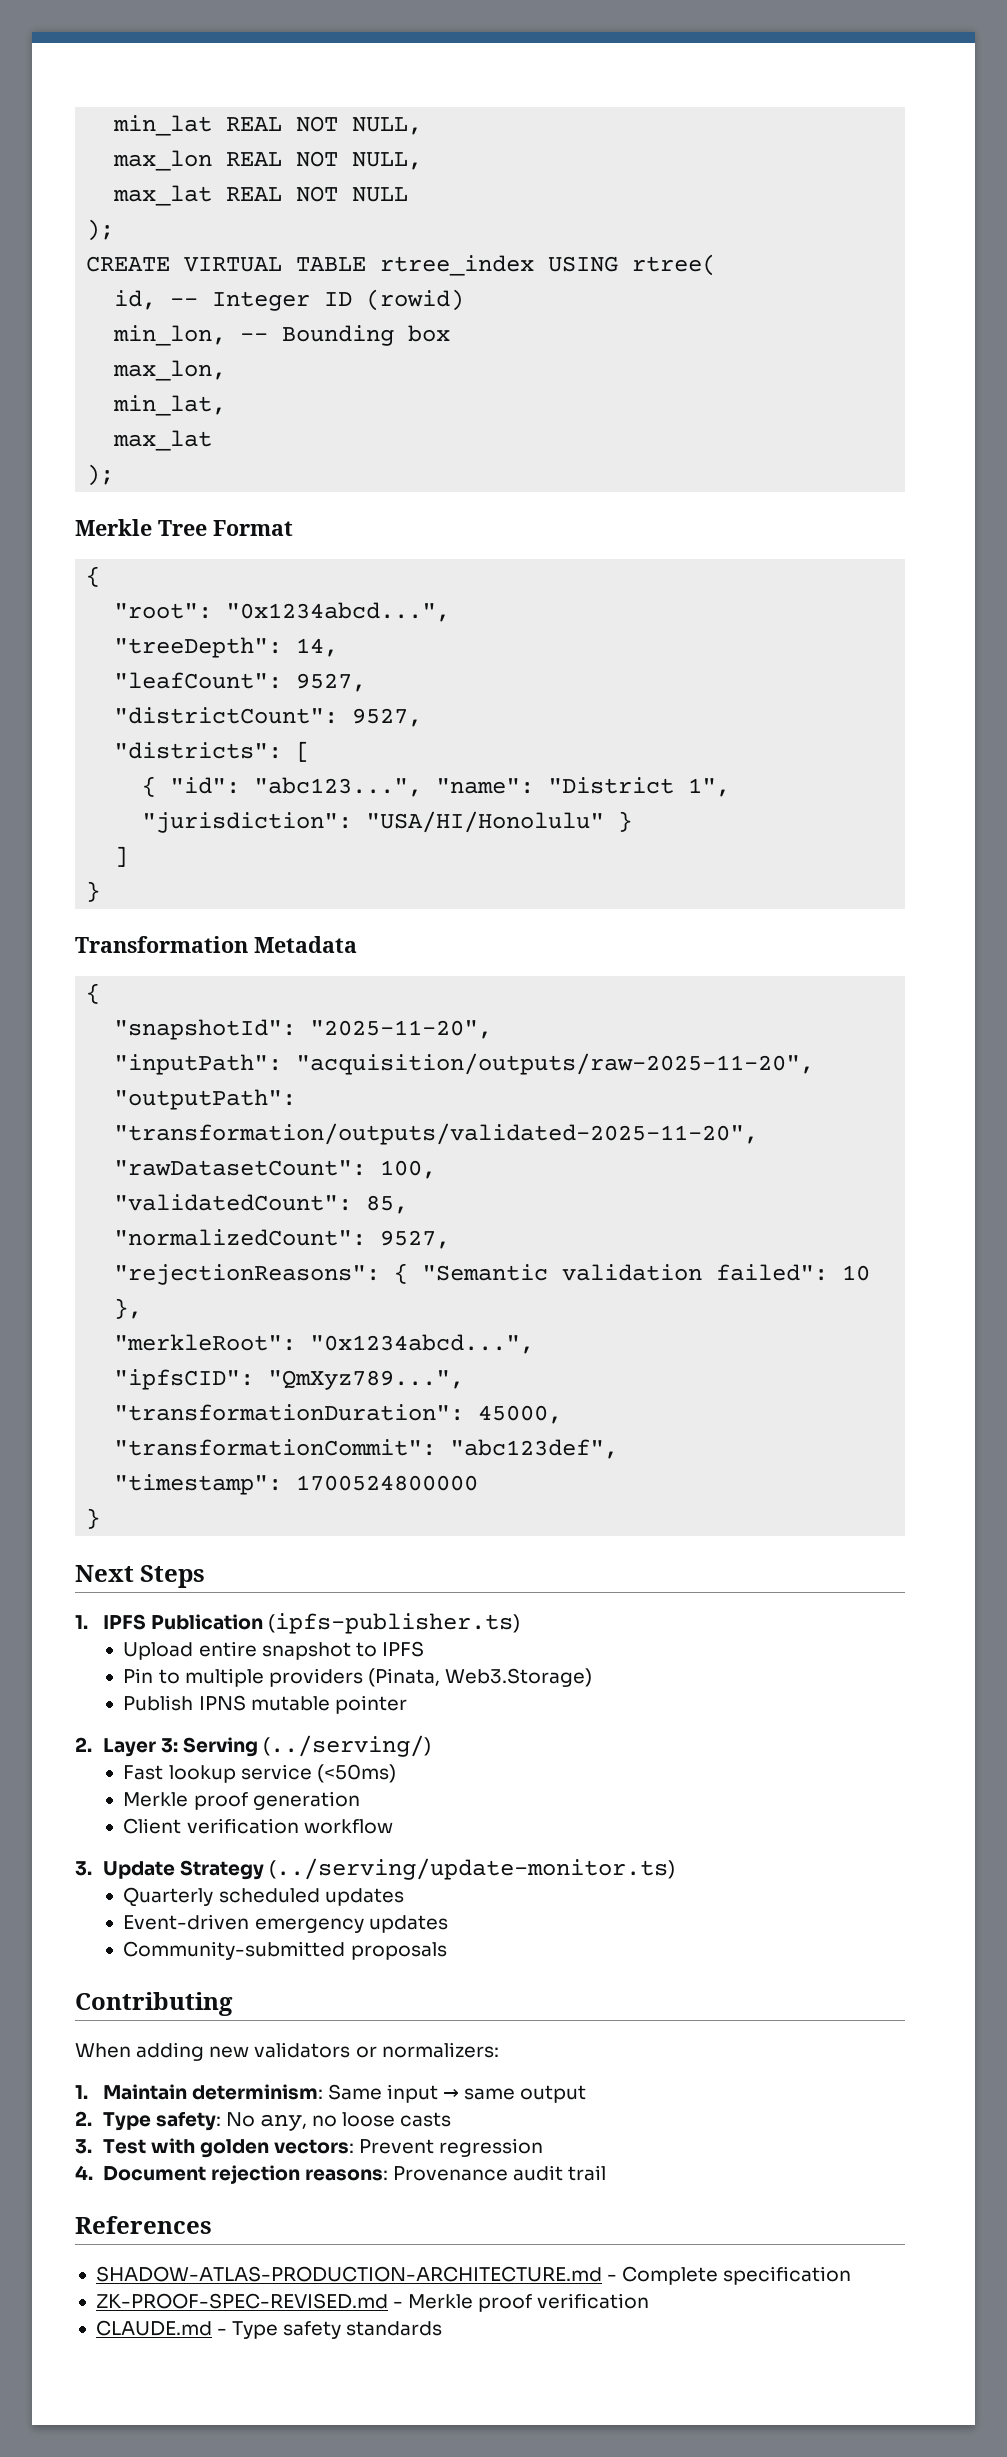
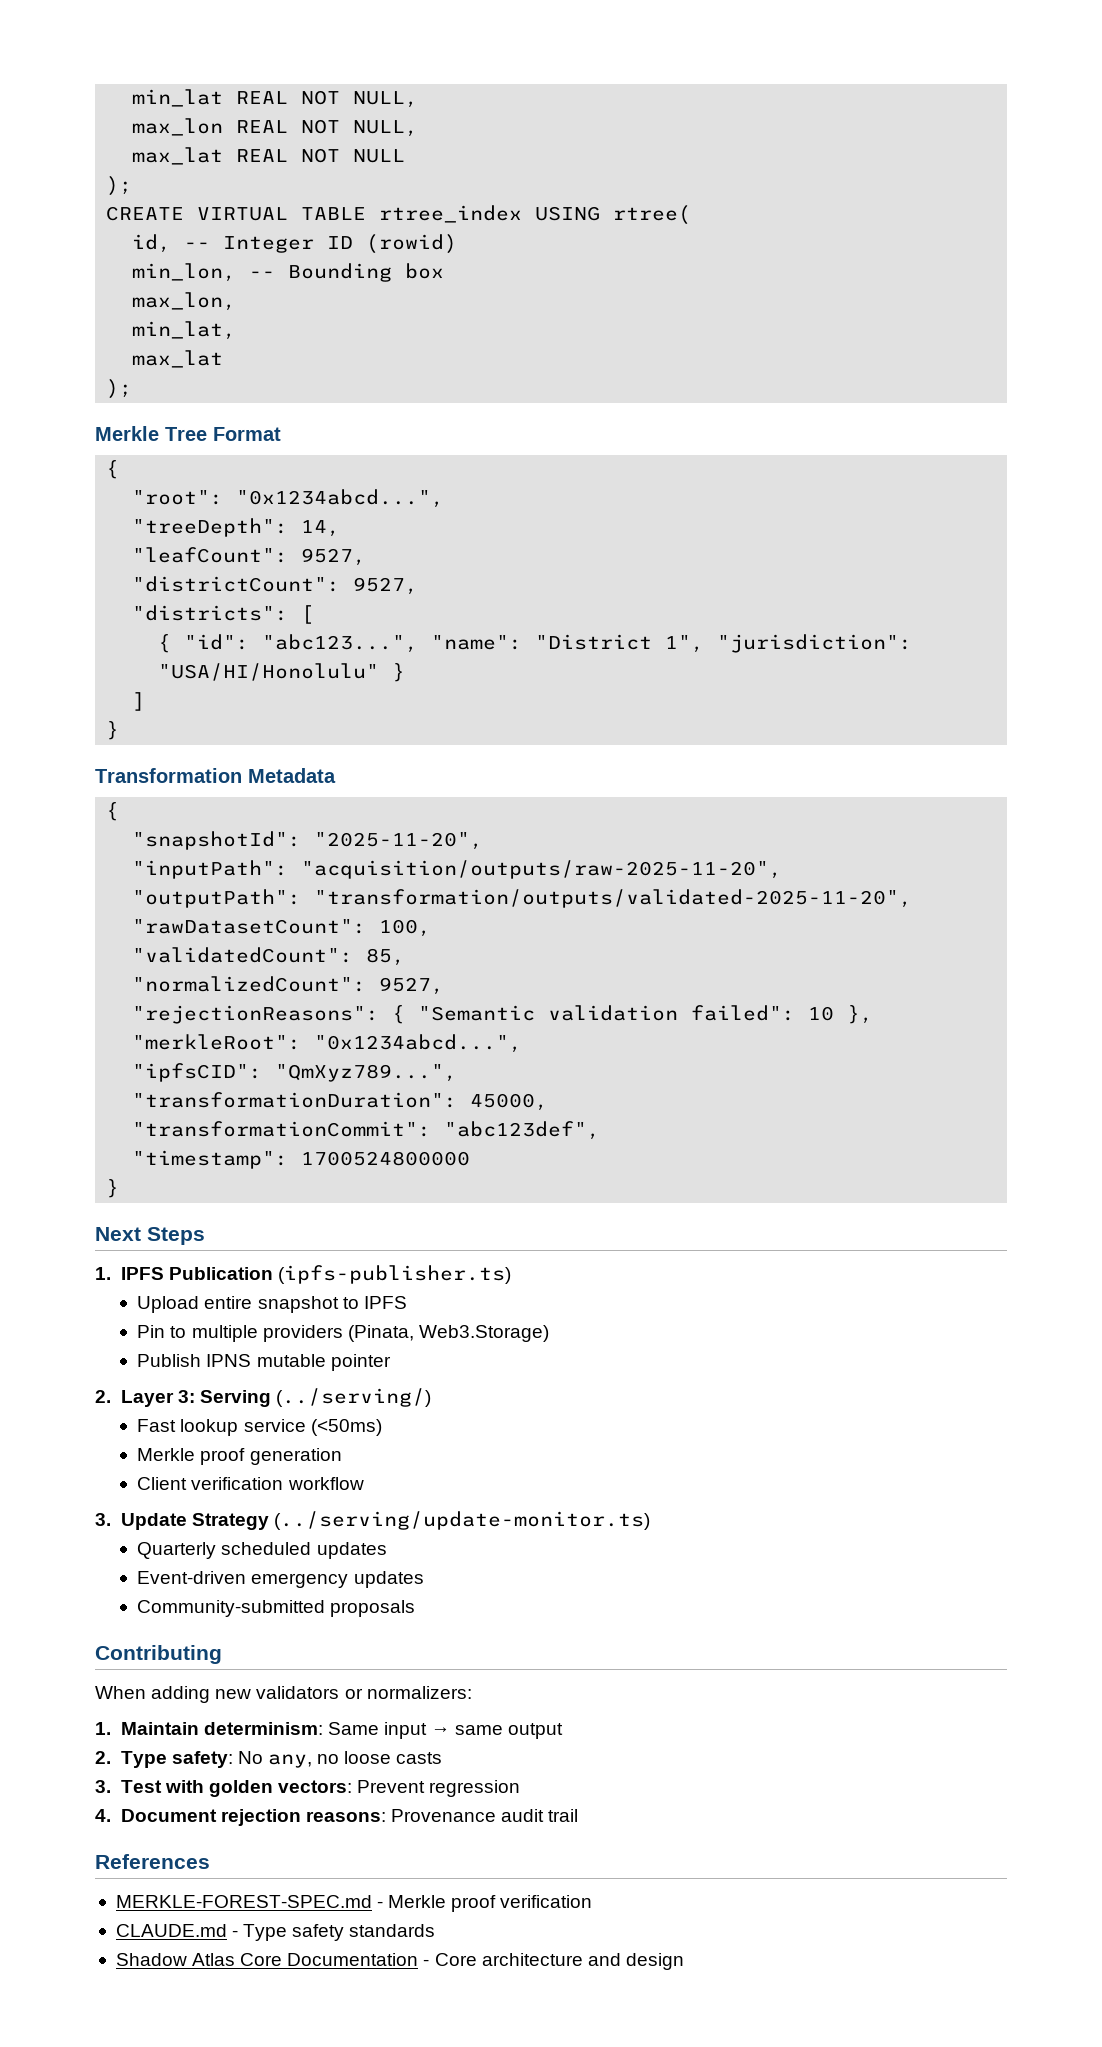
[95,2266,852,2285] [95,2293,388,2309] SHADOW-ATLAS-PRODUCTION-ARCHITECTURE.md - Complete specification // ZK-PROOF-SPEC-REVISED.md -> [115,1895,372,1908] MERKLE-FOREST-SPEC.md
(443, 2328) none -> [115,1953,684,1970] // Shadow Atlas Core Documentation - Core architecture and design

